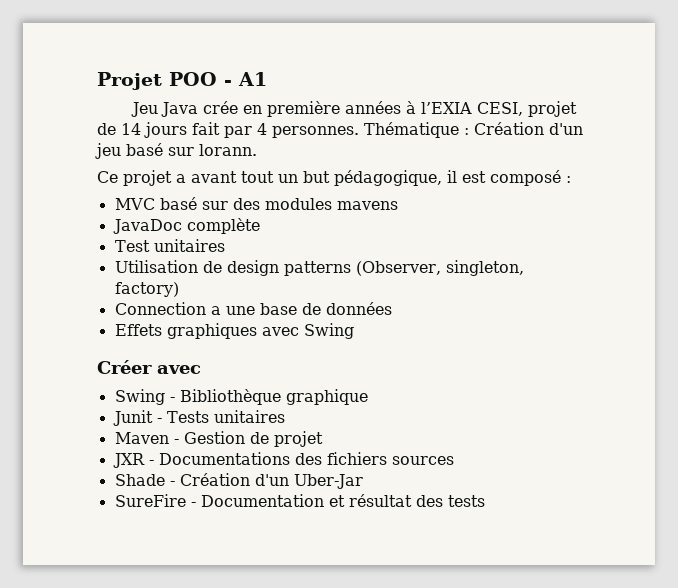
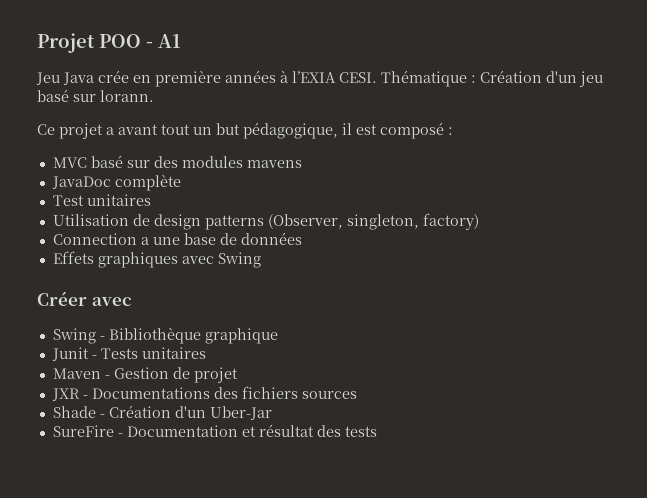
[477,101,578,117] [97,122,359,138] CESI, projet de 14 jours fait par 4 personnes. -> [339,72,377,83] CESI.

